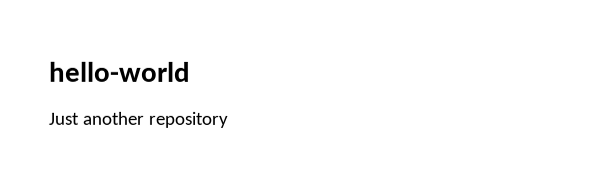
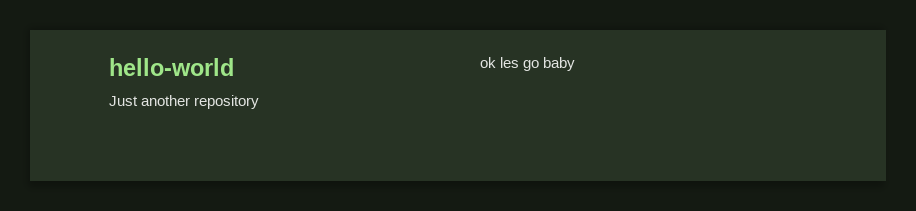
(228, 119) none -> [480,57,576,71] // ok les go baby

